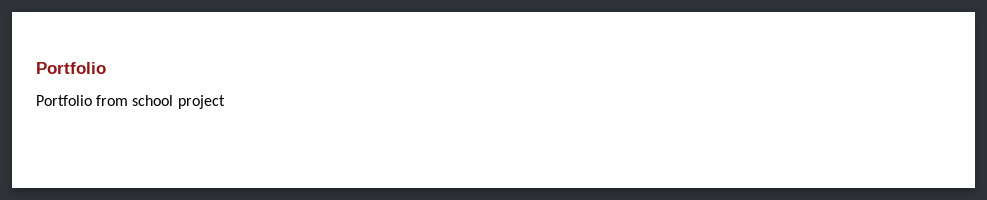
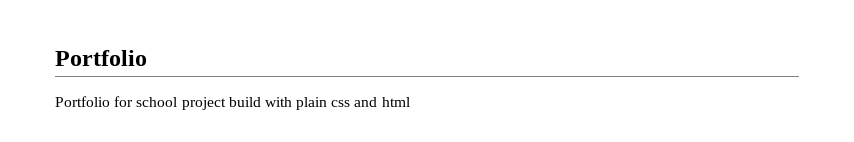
[96,95,129,106] from -> [114,96,134,107] for
(225, 102) none -> [228,97,410,110] build with plain css and html

